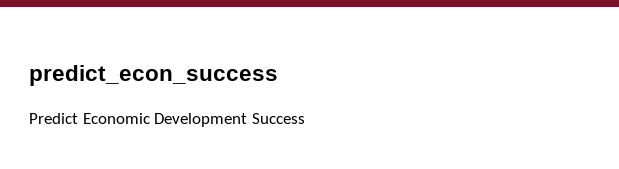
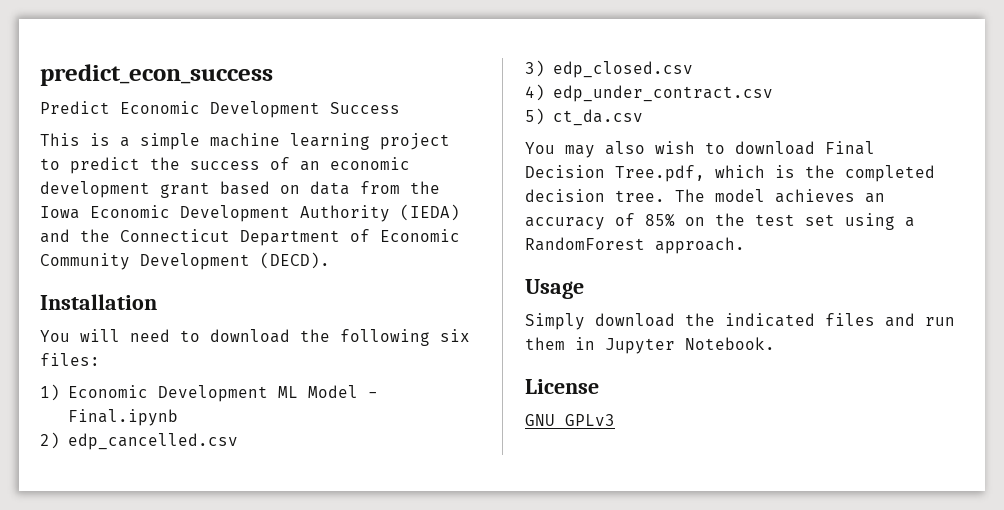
(305, 118) none -> [40,133,450,150] [40,157,410,174] [40,181,440,198] [40,204,460,222] [40,229,460,246] [40,252,330,270] [40,294,157,310] [40,329,470,346] [40,353,100,366] [40,384,378,402] [67,409,178,426] [40,432,238,450] [525,60,693,78] [525,84,773,102] [525,108,643,126] [525,141,875,158] [525,165,935,182] [525,189,885,203] [525,213,915,230] [525,237,745,254] [525,279,584,299] [525,313,955,330] [525,337,775,354] [525,379,599,394] [525,414,615,426] // This is a simple machine learning project to predict the success of an economic development grant based on data from the Iowa Economic Development Authority (IEDA) and the Connecticut Department of Economic Community Development (DECD). // Installation // You will need to download the following six files: // 1) Economic Development ML Model - Final.ipynb // 2) edp_cancelled.csv // 3) edp_closed.csv // 4) edp_under_contract.csv // 5) ct_da.csv // You may also wish to download Final Decision Tree.pdf, which is the completed decision tree. The model achieves an accuracy of 85% on the test set using a RandomForest approach. // Usage // Simply download the indicated files and run them in Jupyter Notebook. // License // GNU GPLv3

